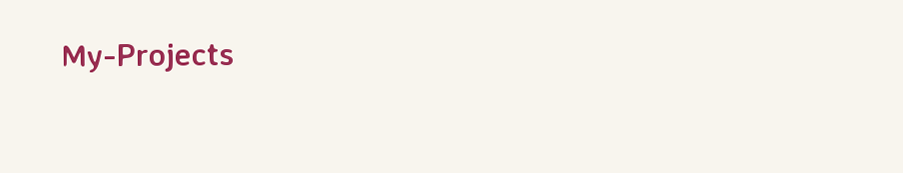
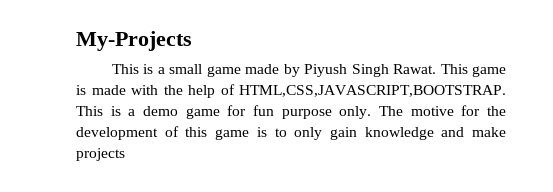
(234, 58) none -> [111,64,506,77] [76,84,506,98] [76,105,507,119] [76,126,506,140] [76,148,125,161] // This is a small game made by Piyush Singh Rawat. This game is made with the help of HTML,CSS,JAVASCRIPT,BOOTSTRAP. This is a demo game for fun purpose only. The motive for the development of this game is to only gain knowledge and make projects

